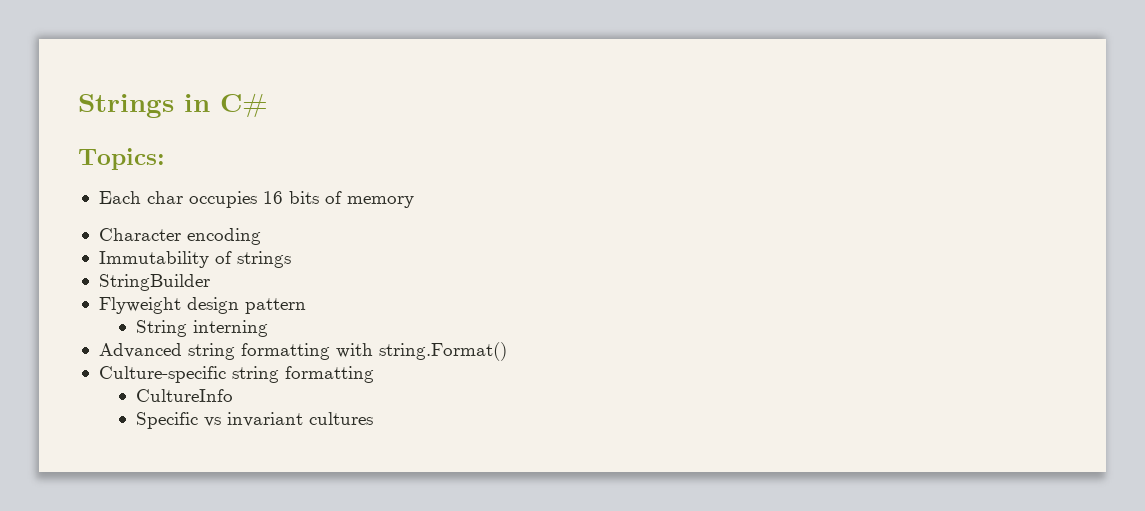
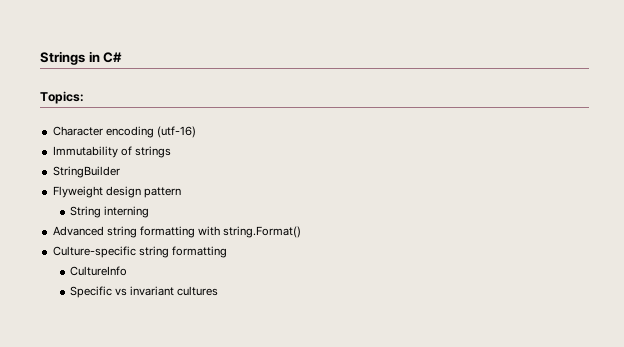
[98,191,414,208] // Each char occupies 16 bits of memory -> (84, 97) none
(261, 236) none -> [156,126,196,138] (utf-16)

